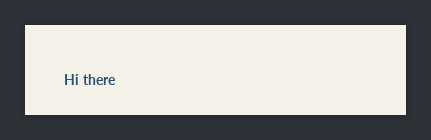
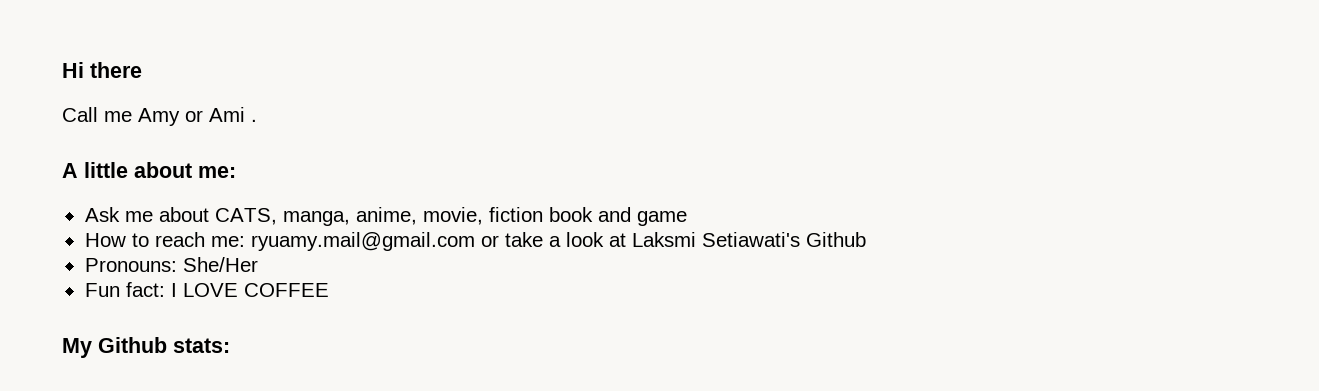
(116, 79) none -> [62,107,257,126] [62,162,236,178] [84,207,687,226] [84,232,866,251] [84,257,258,272] [84,282,329,297] [62,337,230,358] // Call me Amy or Ami . // A little about me: // Ask me about CATS, manga, anime, movie, fiction book and game // How to reach me: ryuamy.mail@gmail.com or take a look at Laksmi Setiawati's Github // Pronouns: She/Her // Fun fact: I LOVE COFFEE // My Github stats:

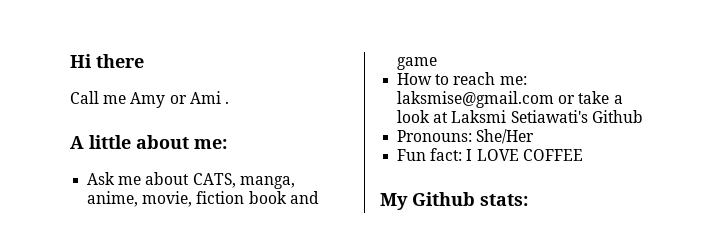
[250,232,475,251] ryuamy.mail@gmail.com -> [397,91,555,108] laksmise@gmail.com

